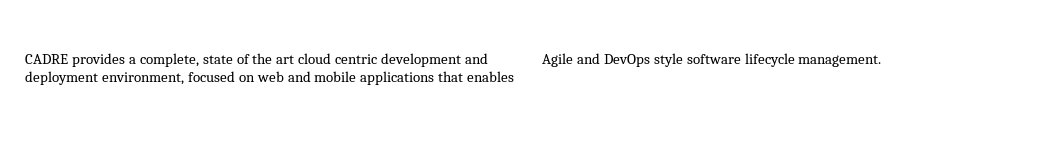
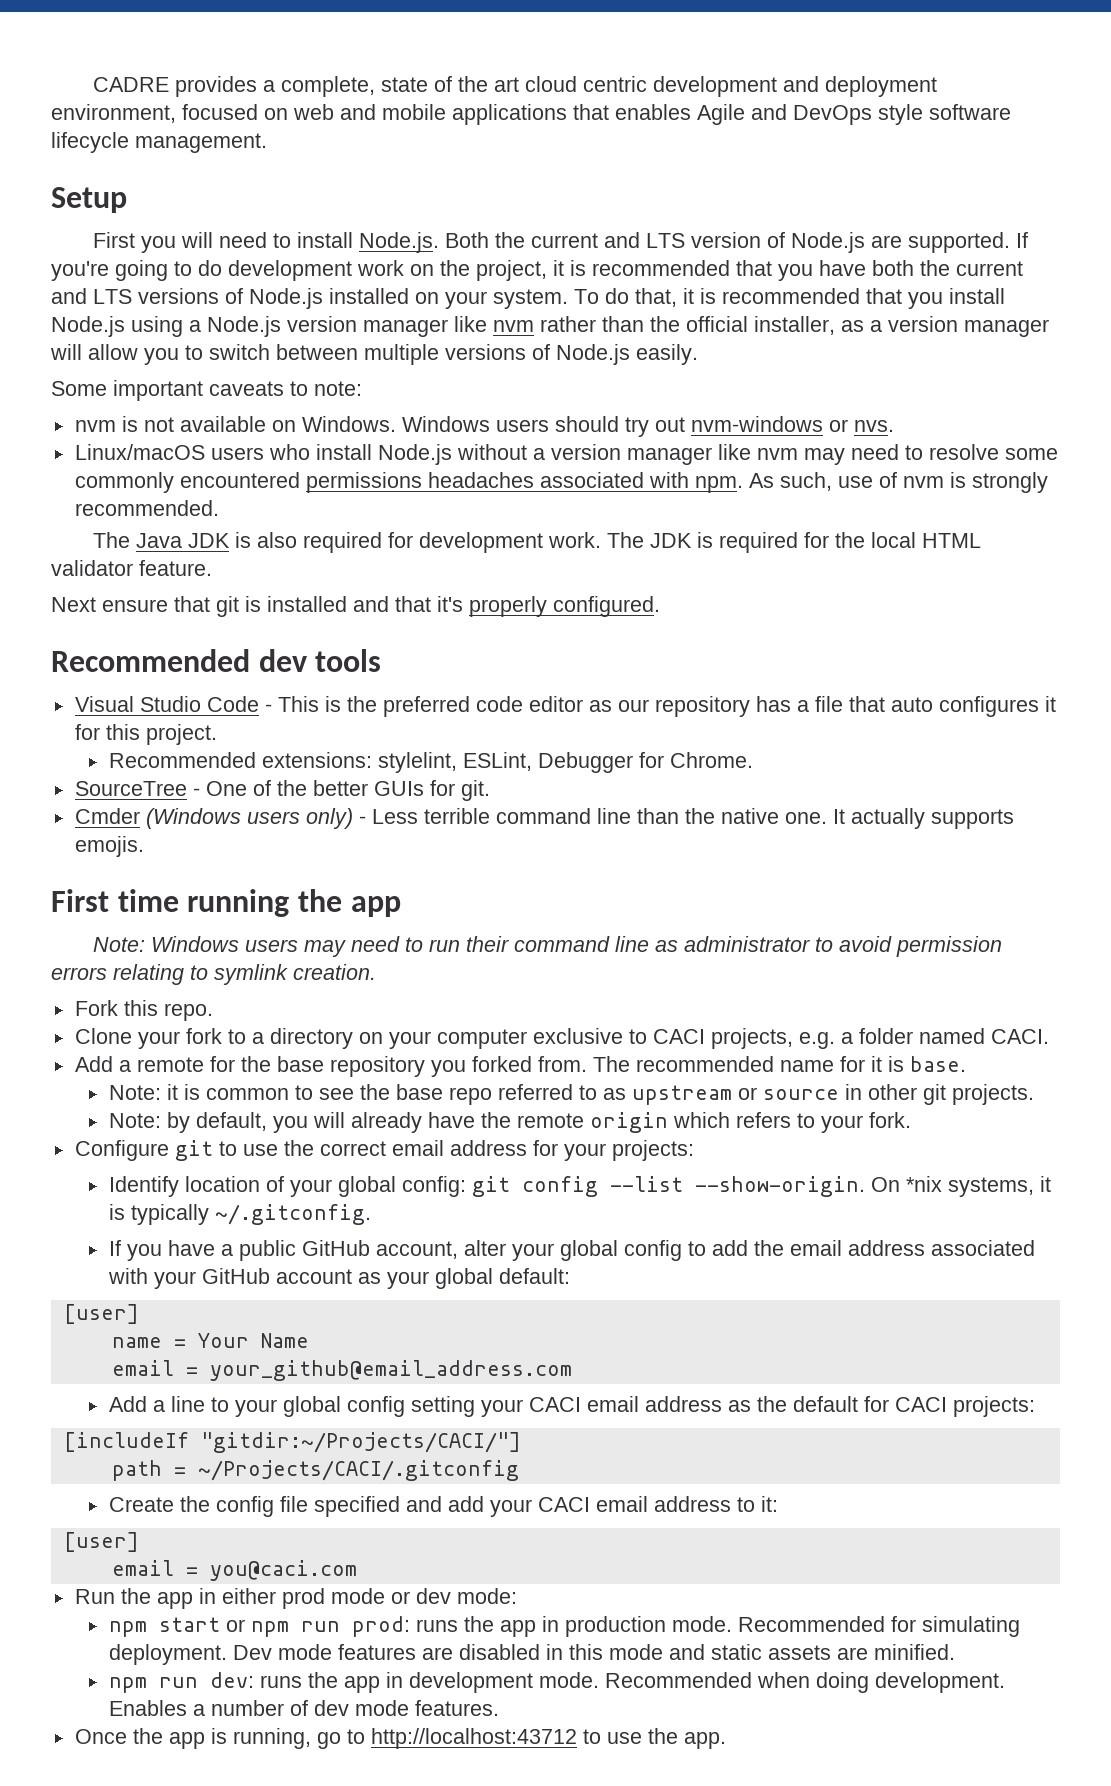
(882, 61) none -> [51,187,127,213] [92,232,1028,253] [51,260,1023,281] [51,288,1005,309] [51,316,1049,337] [50,344,698,365] [51,380,362,401] [74,416,894,437] [74,444,1058,465] [74,472,1048,493] [74,500,219,516] [92,532,981,553] [51,560,212,576] [51,596,660,617] [51,649,382,672] [74,696,1056,717] [74,724,217,745] [108,752,753,773] [74,780,490,801] [74,808,1014,829] [74,836,144,857] [51,889,401,917] [92,936,1002,957] [51,964,376,985] [74,1000,213,1021] [74,1028,1049,1049] [74,1056,966,1077] [108,1084,1034,1105] [108,1112,911,1133] [74,1140,694,1161] [108,1176,1051,1197] [108,1204,371,1225] [108,1240,1035,1261] [107,1268,570,1289] [63,1304,139,1324] [111,1333,309,1348] [111,1360,572,1381] [108,1396,1035,1417] [63,1432,521,1453] [111,1460,519,1481] [108,1496,778,1517] [63,1532,139,1552] [111,1560,357,1581] [74,1588,517,1609] [108,1616,1020,1637] [108,1644,955,1665] [108,1672,1005,1693] [108,1700,499,1716] [74,1728,726,1749] // Setup // First you will need to install Node.js. Both the current and LTS version of Node.js are supported. If you're going to do development work on the project, it is recommended that you have both the current and LTS versions of Node.js installed on your system. To do that, it is recommended that you install Node.js using a Node.js version manager like nvm rather than the official installer, as a version manager will allow you to switch between multiple versions of Node.js easily. // Some important caveats to note: // nvm is not available on Windows. Windows users should try out nvm-windows or nvs. // Linux/macOS users who install Node.js without a version manager like nvm may need to resolve some commonly encountered permissions headaches associated with npm. As such, use of nvm is strongly recommended. // The Java JDK is also required for development work. The JDK is required for the local HTML validator feature. // Next ensure that git is installed and that it's properly configured. // Recommended dev tools // Visual Studio Code - This is the preferred code editor as our repository has a file that auto configures it for this project. // Recommended extensions: stylelint, ESLint, Debugger for Chrome. // SourceTree - One of the better GUIs for git. // Cmder (Windows users only) - Less terrible command line than the native one. It actually supports emojis. // First time running the app // Note: Windows users may need to run their command line as administrator to avoid permission errors relating to symlink creation. // Fork this repo. // Clone your fork to a directory on your computer exclusive to CACI projects, e.g. a folder named CACI. // Add a remote for the base repository you forked from. The recommended name for it is base. // Note: it is common to see the base repo referred to as upstream or source in other git projects. // Note: by default, you will already have the remote origin which refers to your fork. // Configure git to use the correct email address for your projects: // Identify location of your global config: git config --list --show-origin. On *nix systems, it is typically ~/.gitconfig. // If you have a public GitHub account, alter your global config to add the email address associated with your GitHub account as your global default: // [user] // name = Your Name // email = your_github@email_address.com // Add a line to your global config setting your CACI email address as the default for CACI projects: // [includeIf "gitdir:~/Projects/CACI/"] // path = ~/Projects/CACI/.gitconfig // Create the config file specified and add your CACI email address to it: // [user] // email = you@caci.com // Run the app in either prod mode or dev mode: // npm start or npm run prod: runs the app in production mode. Recommended for simulating deployment. Dev mode features are disabled in this mode and static assets are minified. // npm run dev: runs the app in development mode. Recommended when doing development. Enables a number of dev mode features. // Once the app is running, go to http://localhost:43712 to use the app.

